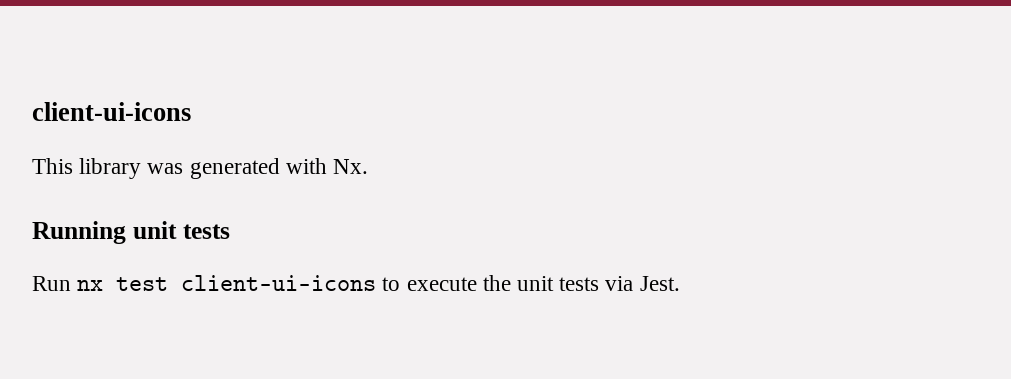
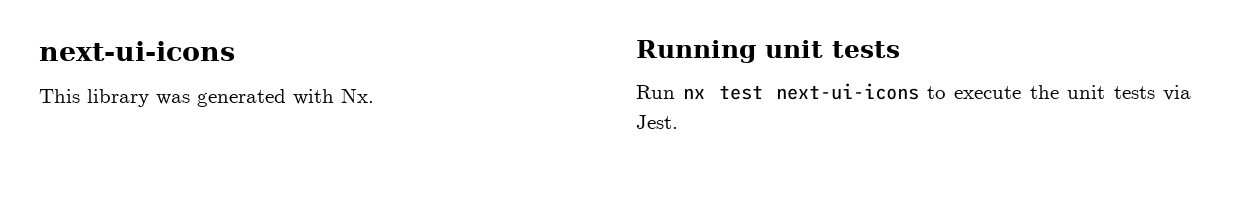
[32,102,191,121] client-ui-icons -> [39,41,235,61] next-ui-icons
[181,275,377,291] client-ui-icons -> [775,83,919,100] next-ui-icons

